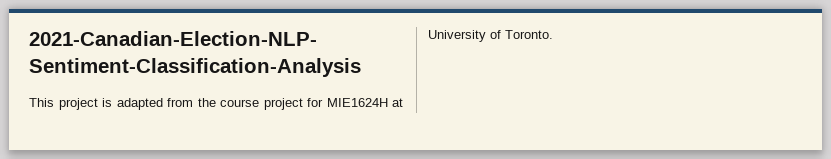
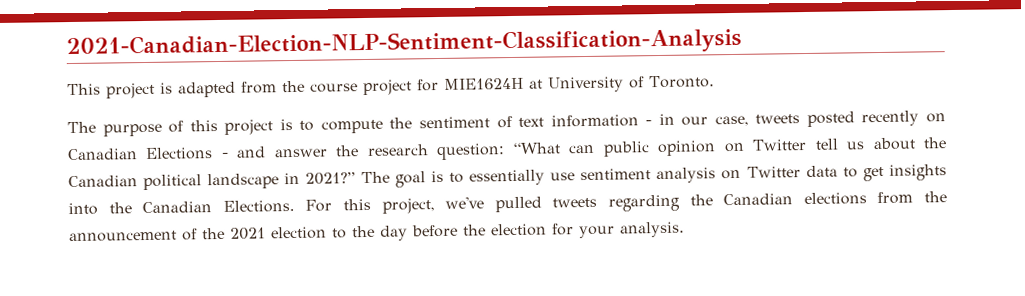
(553, 34) none -> [67,110,946,137] [67,137,948,161] [68,164,947,191] [68,191,948,216] [69,221,685,243] // The purpose of this project is to compute the sentiment of text information - in our case, tweets posted recently on Canadian Elections - and answer the research question: “What can public opinion on Twitter tell us about the Canadian political landscape in 2021?” The goal is to essentially use sentiment analysis on Twitter data to get insights into the Canadian Elections. For this project, we've pulled tweets regarding the Canadian elections from the announcement of the 2021 election to the day before the election for your analysis.

